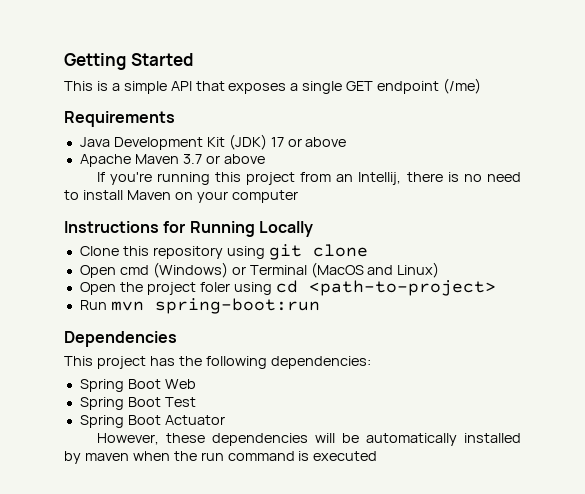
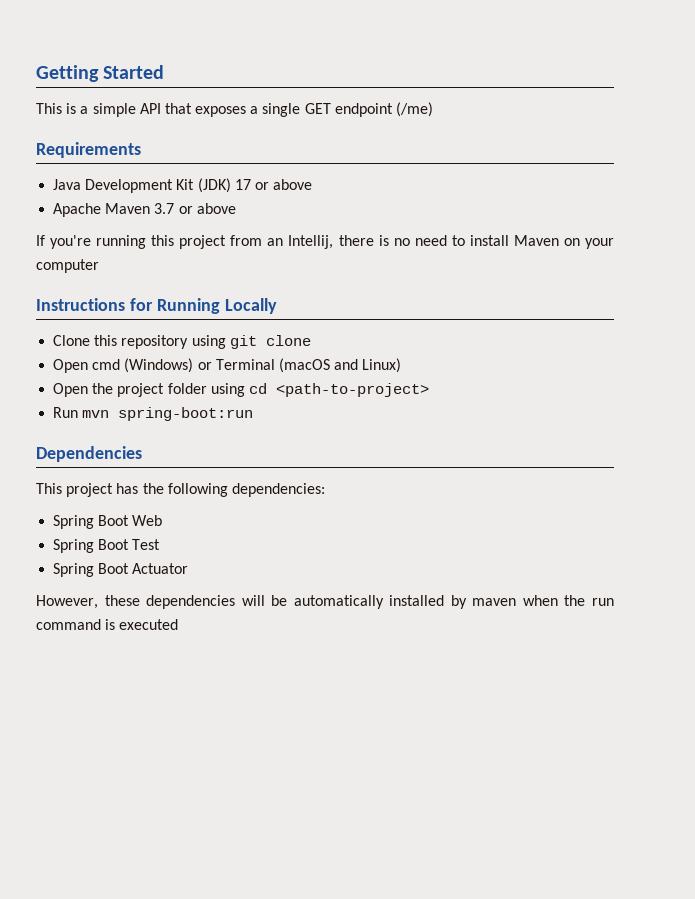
[310,262,364,278] (MacOS -> [278,358,330,373] (macOS
[199,282,230,292] foler -> [167,383,207,394] folder

